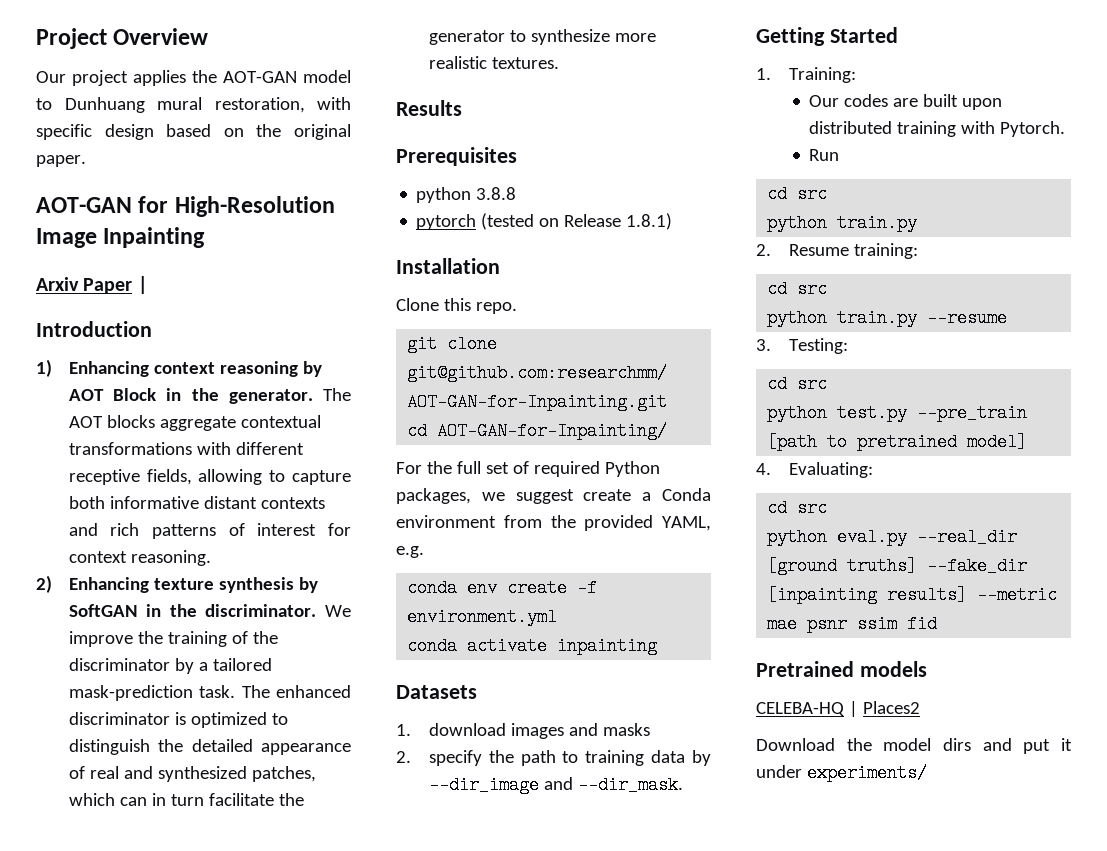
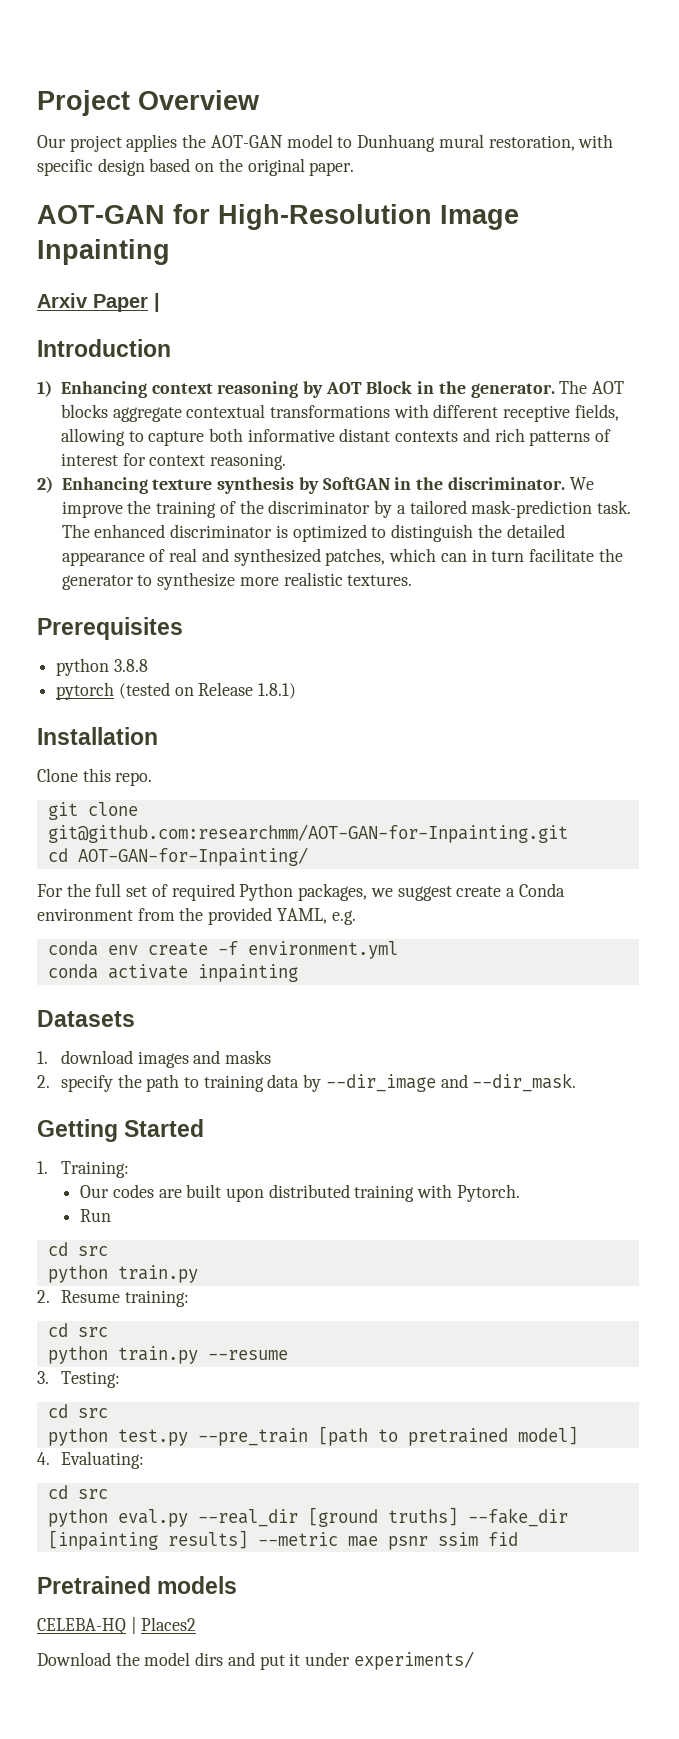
[396,100,462,116] // Results -> (413, 580) none

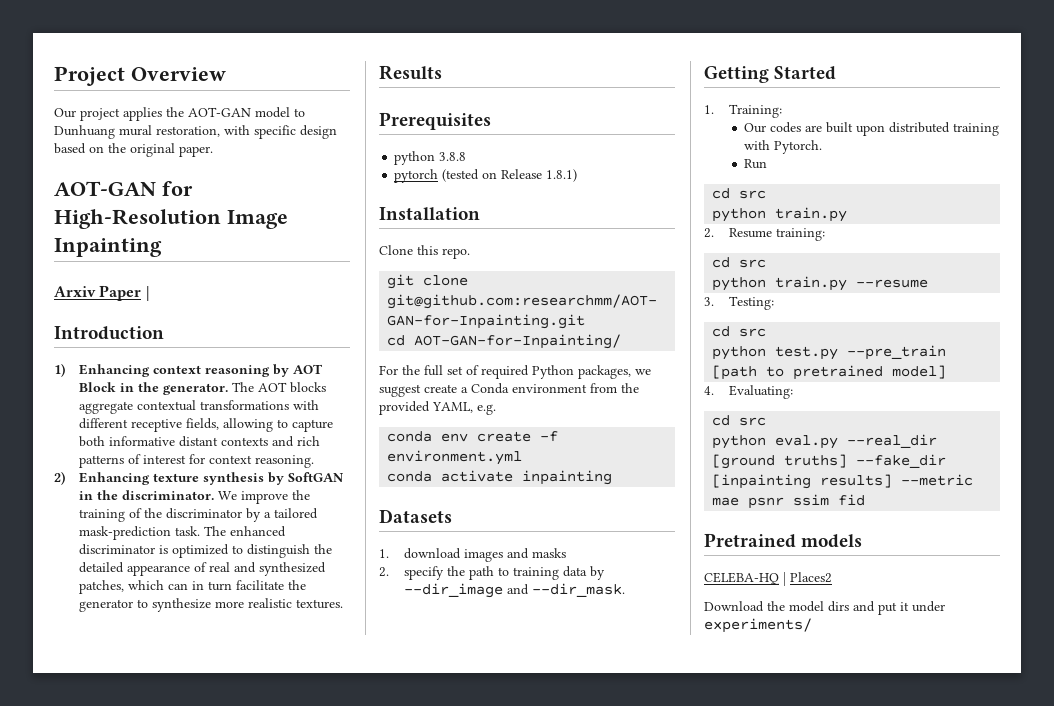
(413, 580) none -> [379,65,442,80] // Results

